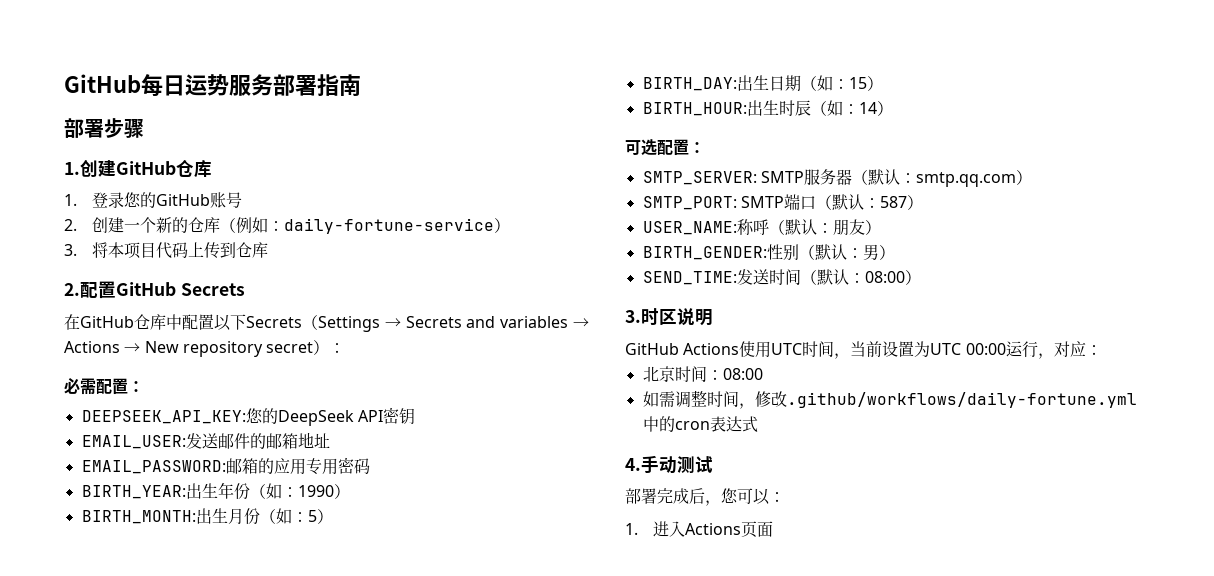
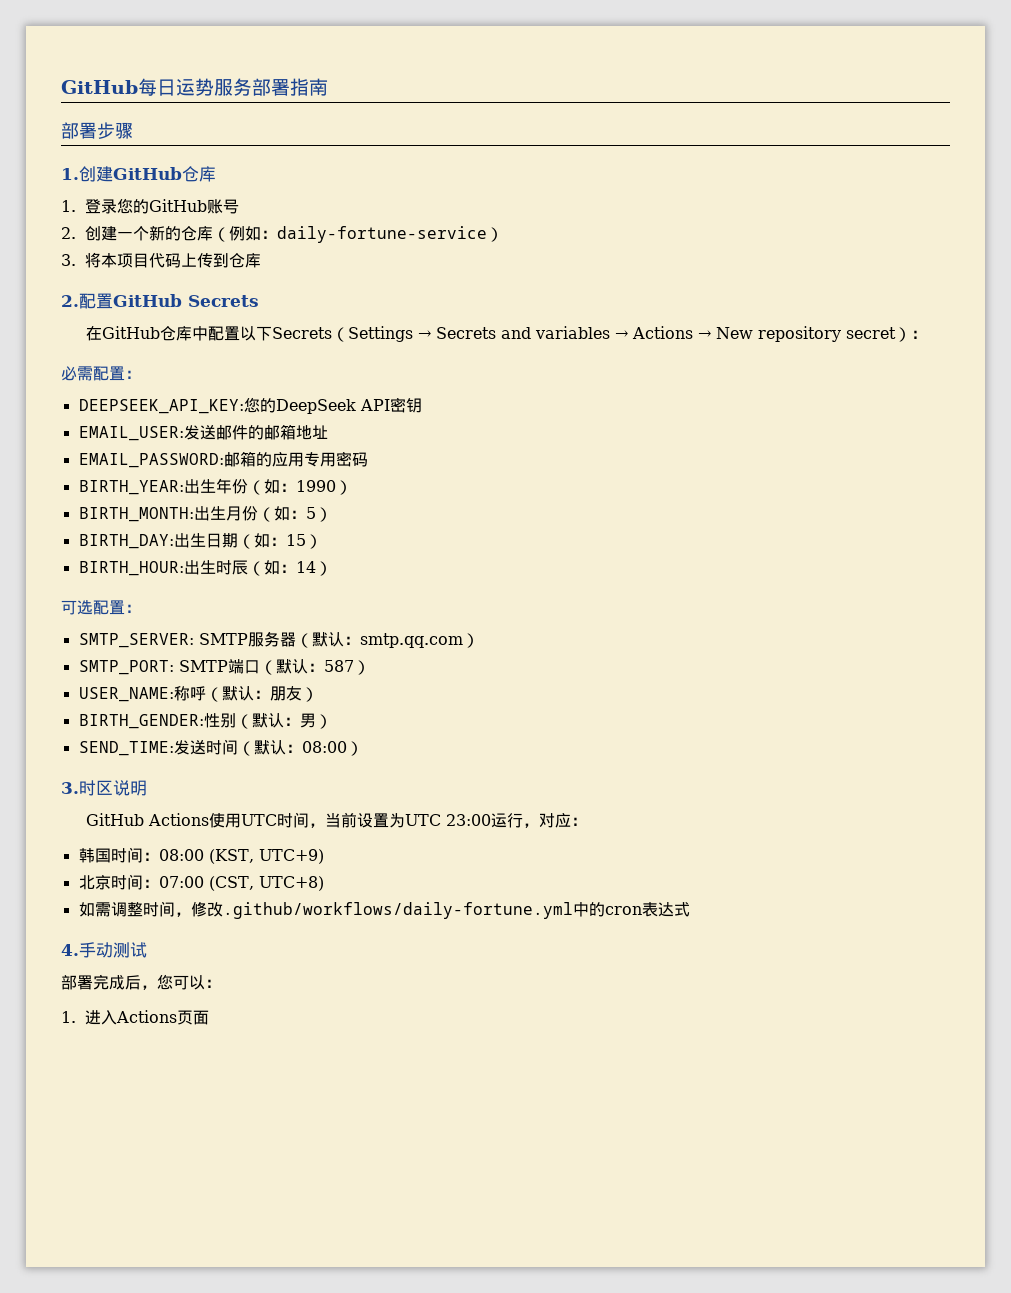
[965,343,1006,355] 00:00 -> [446,814,492,826] 23:00
(1102, 350) none -> [78,847,324,864] // 韩国时间：08:00 (KST, UTC+9)
[722,368,763,380] 08:00 -> [158,876,324,891] 07:00 (CST, UTC+8)

